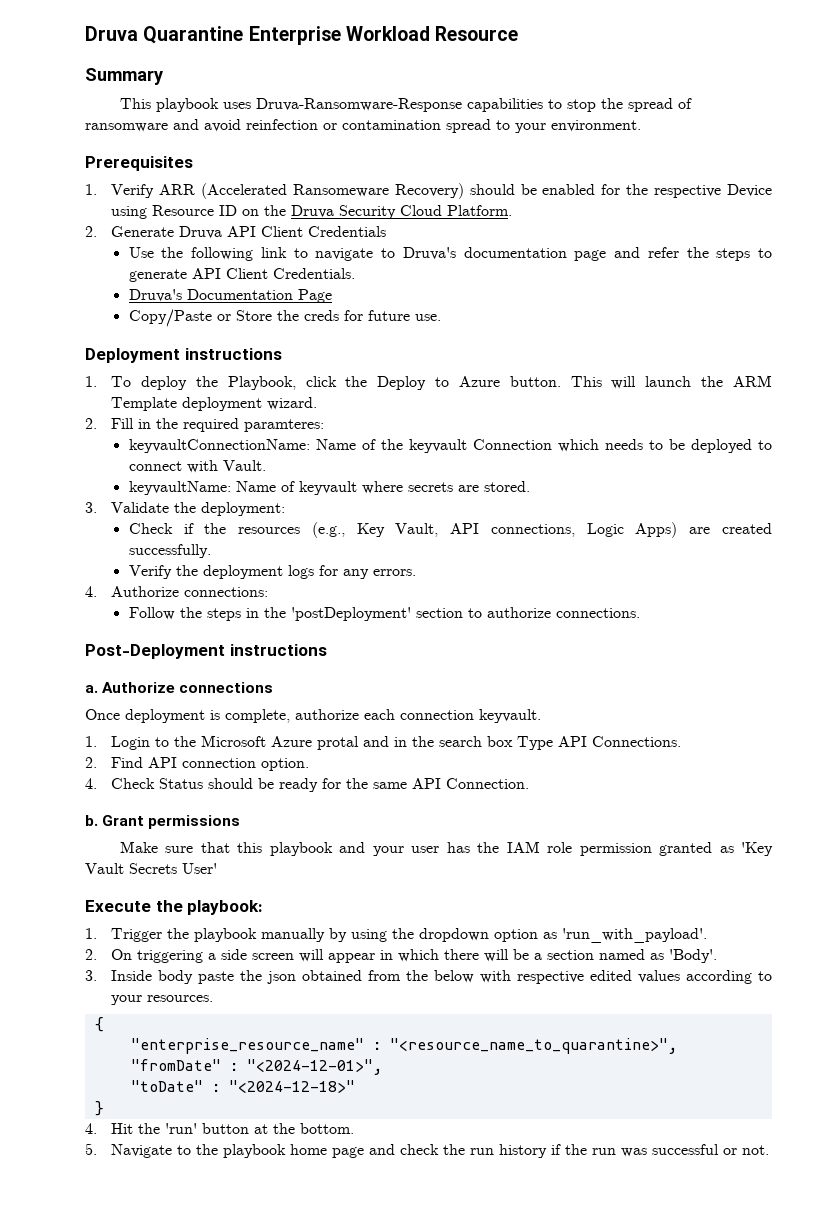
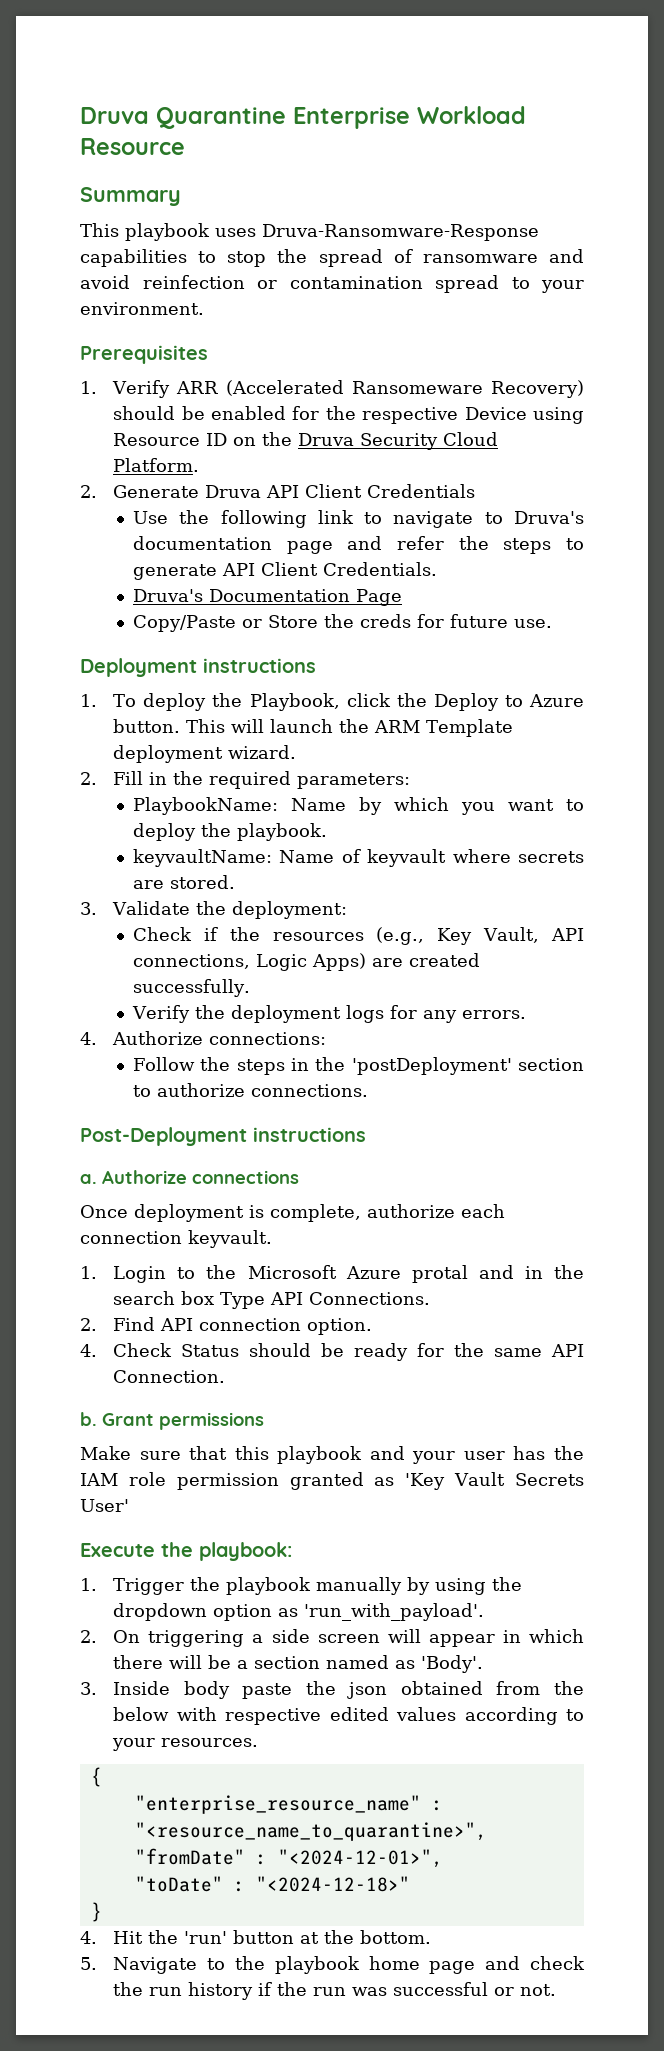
[244,419,325,432] [128,439,772,453] [128,460,266,473] paramteres: // keyvaultConnectionName: Name of the keyvault Connection which needs to be deployed to connect with Vault. -> [297,773,411,789] [133,797,584,815] [133,823,328,841] parameters: // PlaybookName: Name by which you want to deploy the playbook.

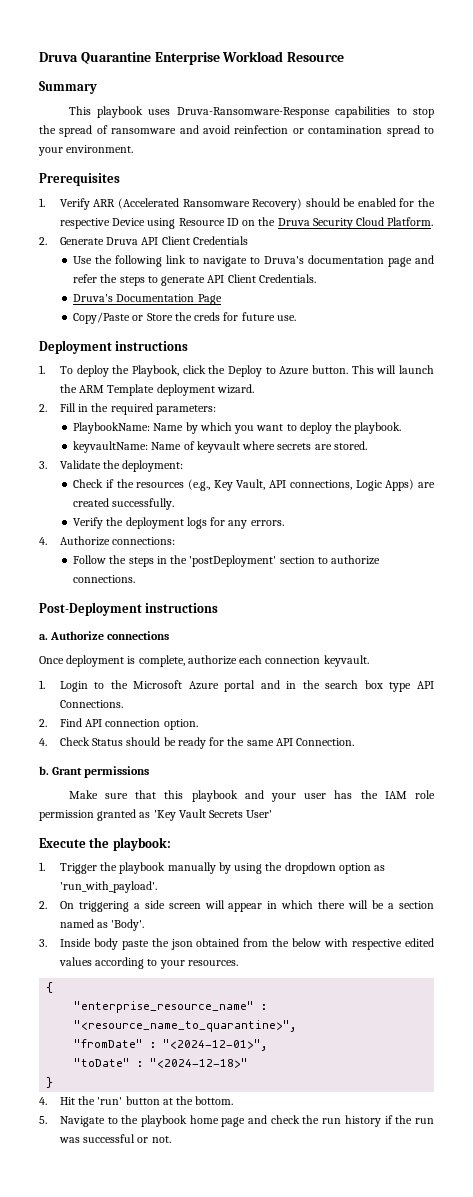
[352,381,484,394] Ransomeware -> [182,199,250,207] Ransomware
[411,1265,468,1283] protal -> [224,680,256,692] portal
[220,1292,266,1309] Type -> [389,682,412,692] type

